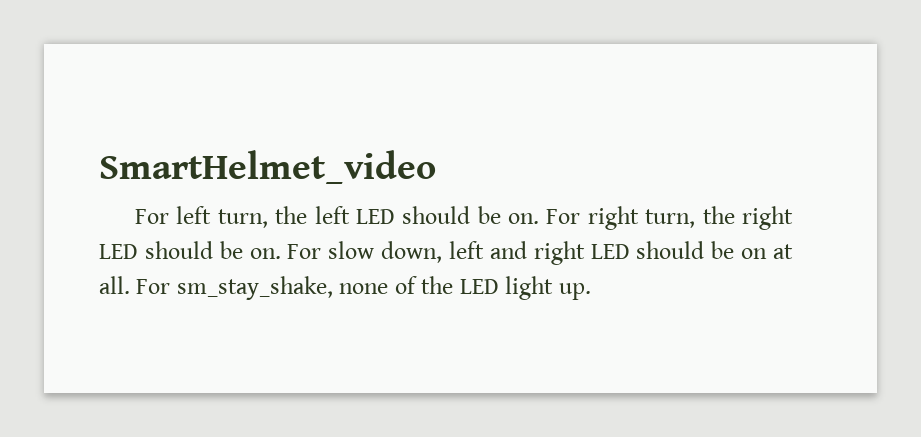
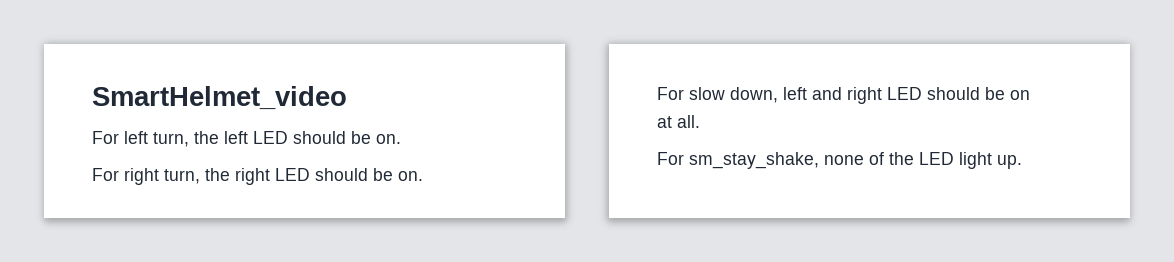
(540, 218) none -> (401, 139) //
(281, 253) none -> (423, 176) //
(130, 285) none -> (700, 121) //

